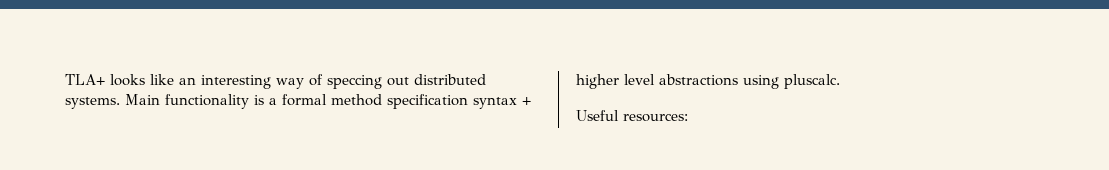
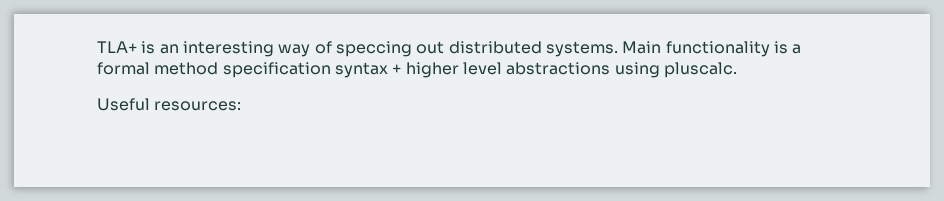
[110,74,174,86] looks like -> [141,41,156,54] is

